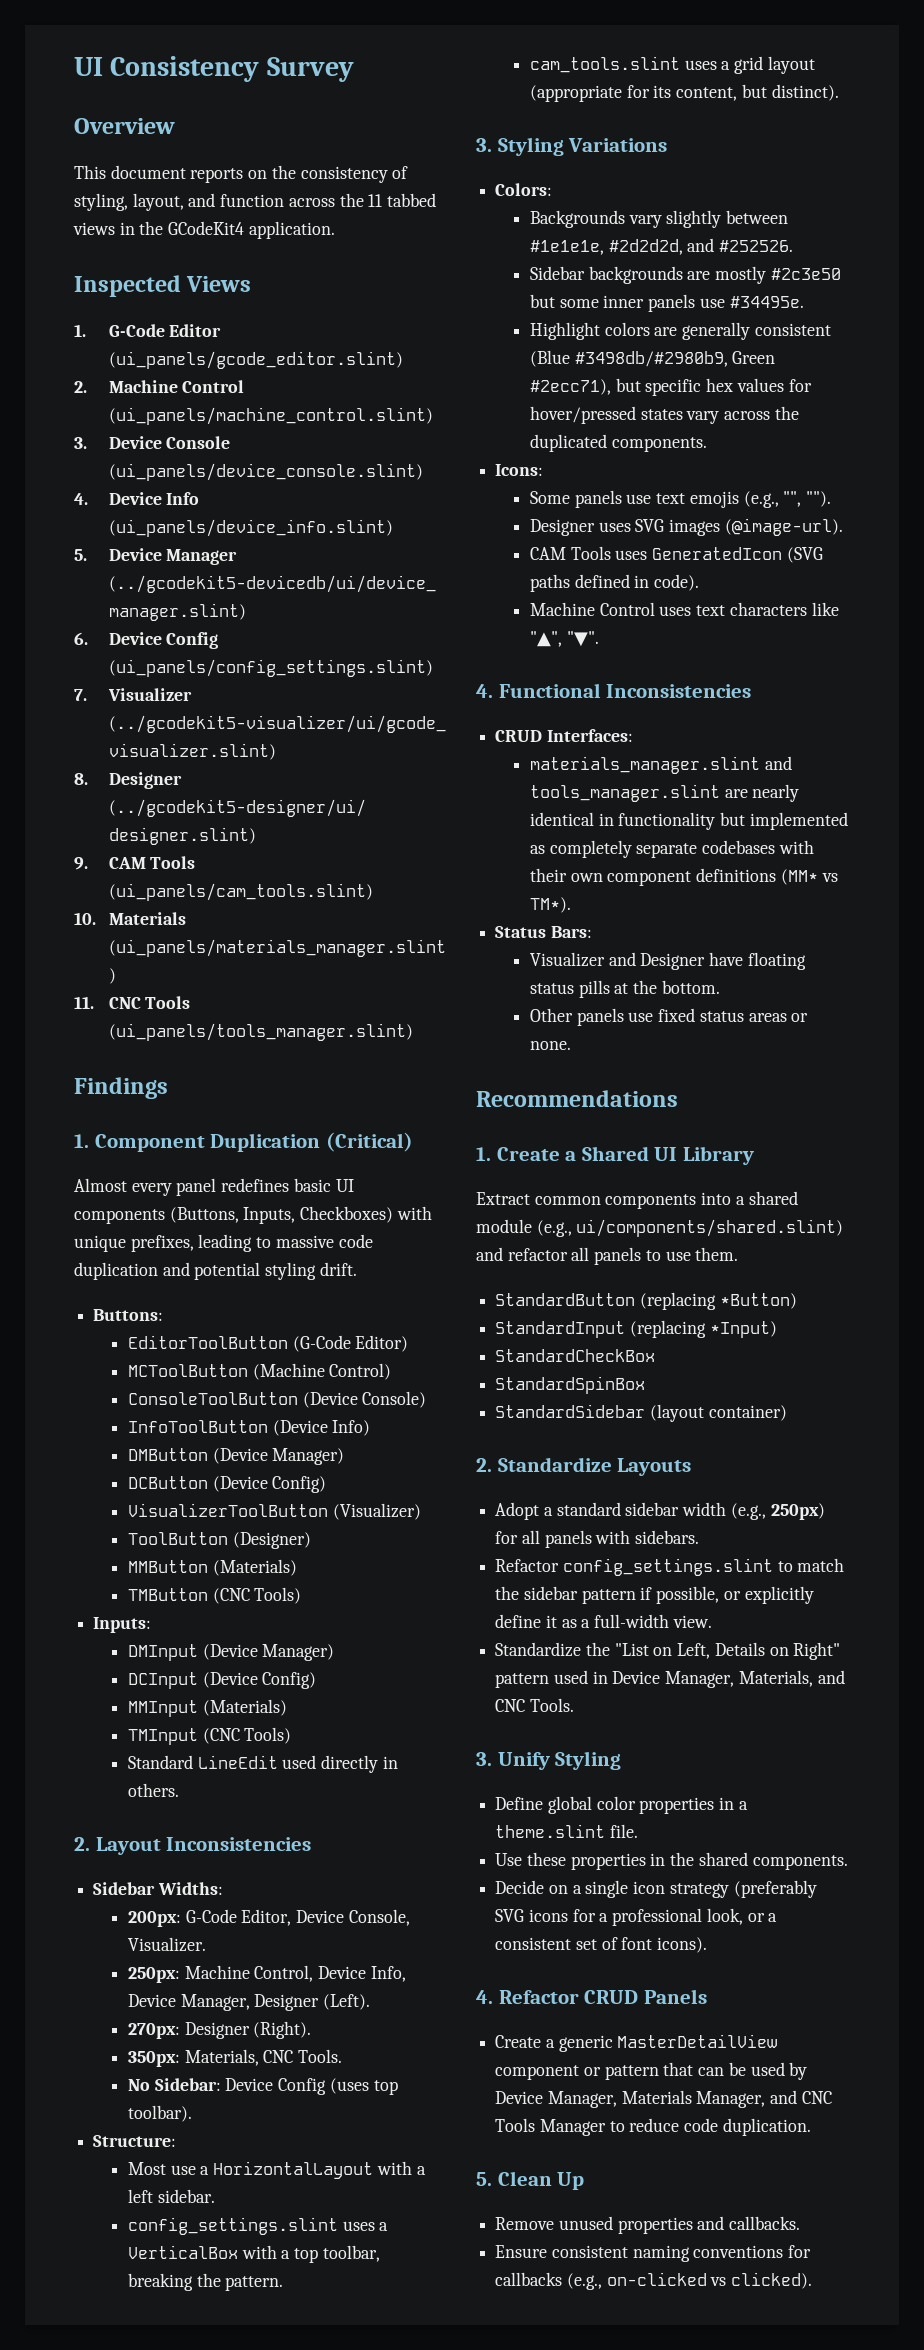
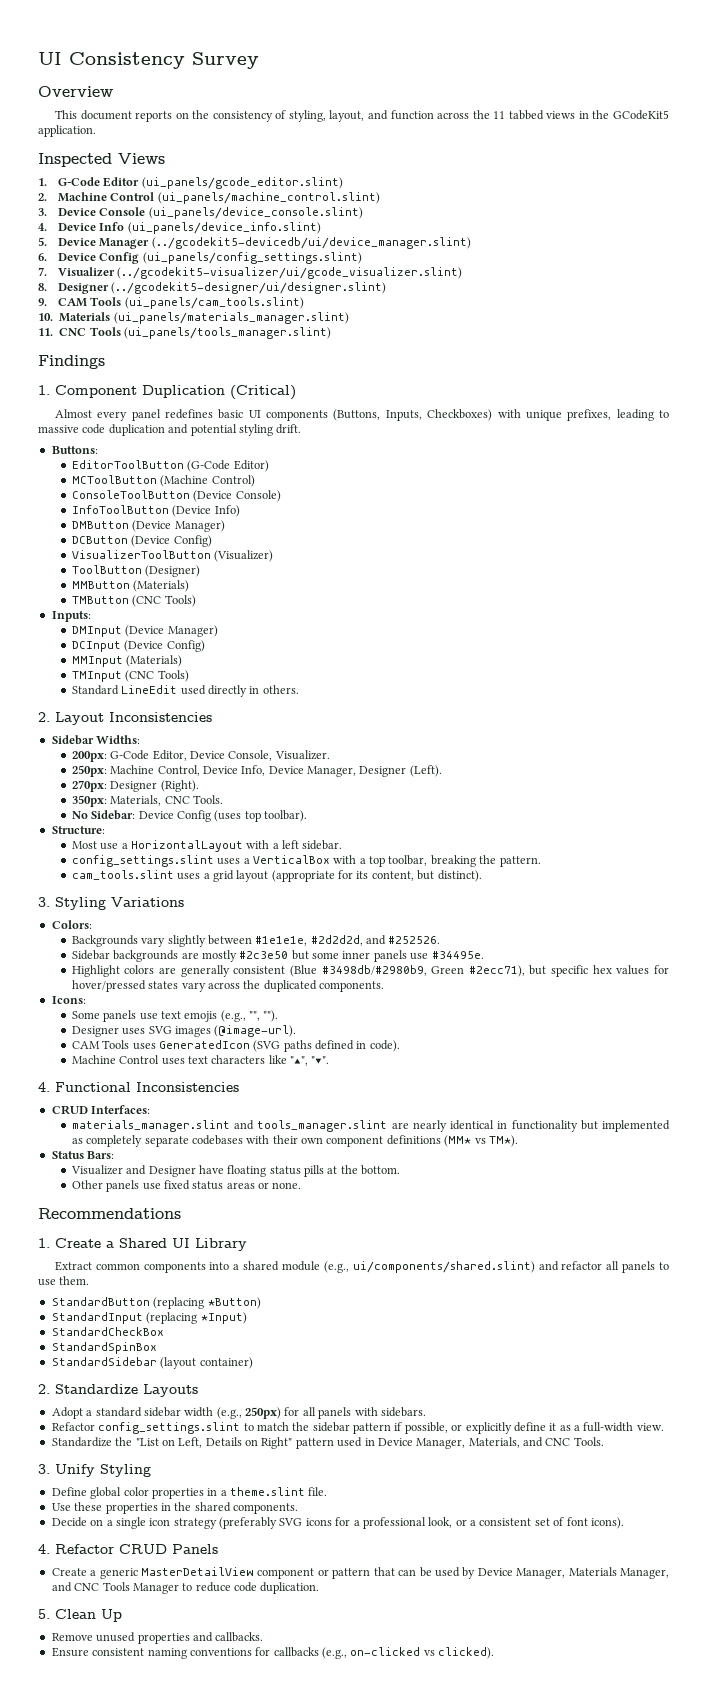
[168,221,245,235] GCodeKit4 -> [613,110,670,120] GCodeKit5

